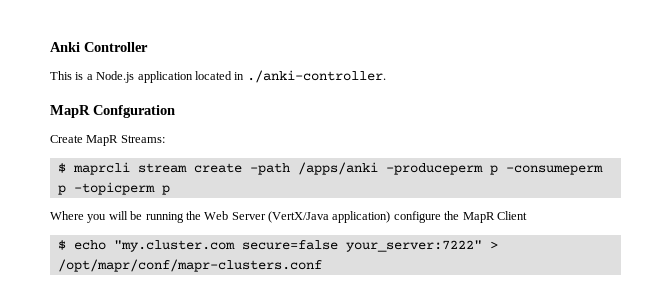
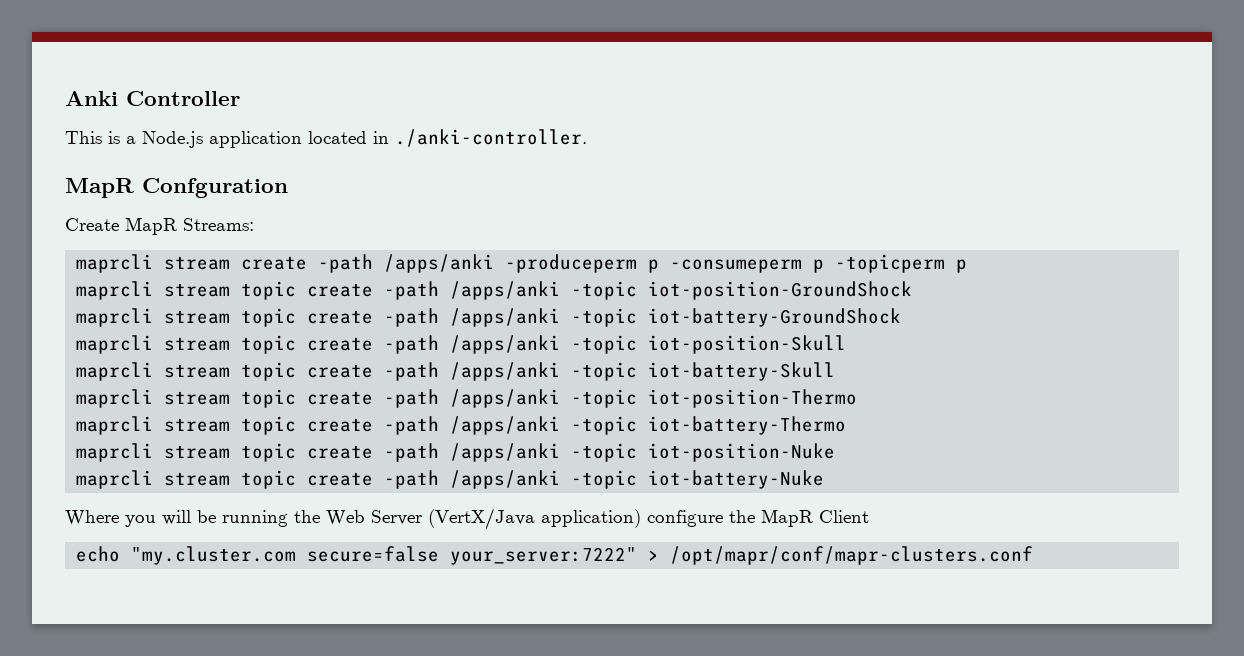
[57,163,66,173] $ -> (254, 224) none
(170, 190) none -> [76,281,913,300] [76,308,902,327] [76,335,847,354] [76,362,836,381] [76,389,858,408] [76,416,847,435] [76,443,836,462] [76,470,825,489] // maprcli stream topic create -path /apps/anki -topic iot-position-GroundShock // maprcli stream topic create -path /apps/anki -topic iot-battery-GroundShock // maprcli stream topic create -path /apps/anki -topic iot-position-Skull // maprcli stream topic create -path /apps/anki -topic iot-battery-Skull // maprcli stream topic create -path /apps/anki -topic iot-position-Thermo // maprcli stream topic create -path /apps/anki -topic iot-battery-Thermo // maprcli stream topic create -path /apps/anki -topic iot-position-Nuke // maprcli stream topic create -path /apps/anki -topic iot-battery-Nuke
[57,240,66,250] $ -> (869, 516) none

